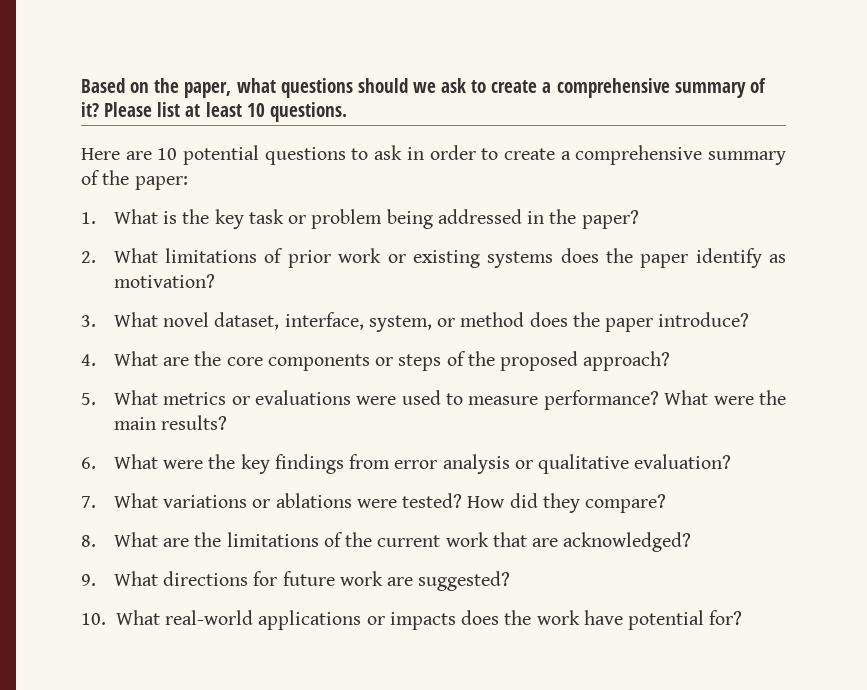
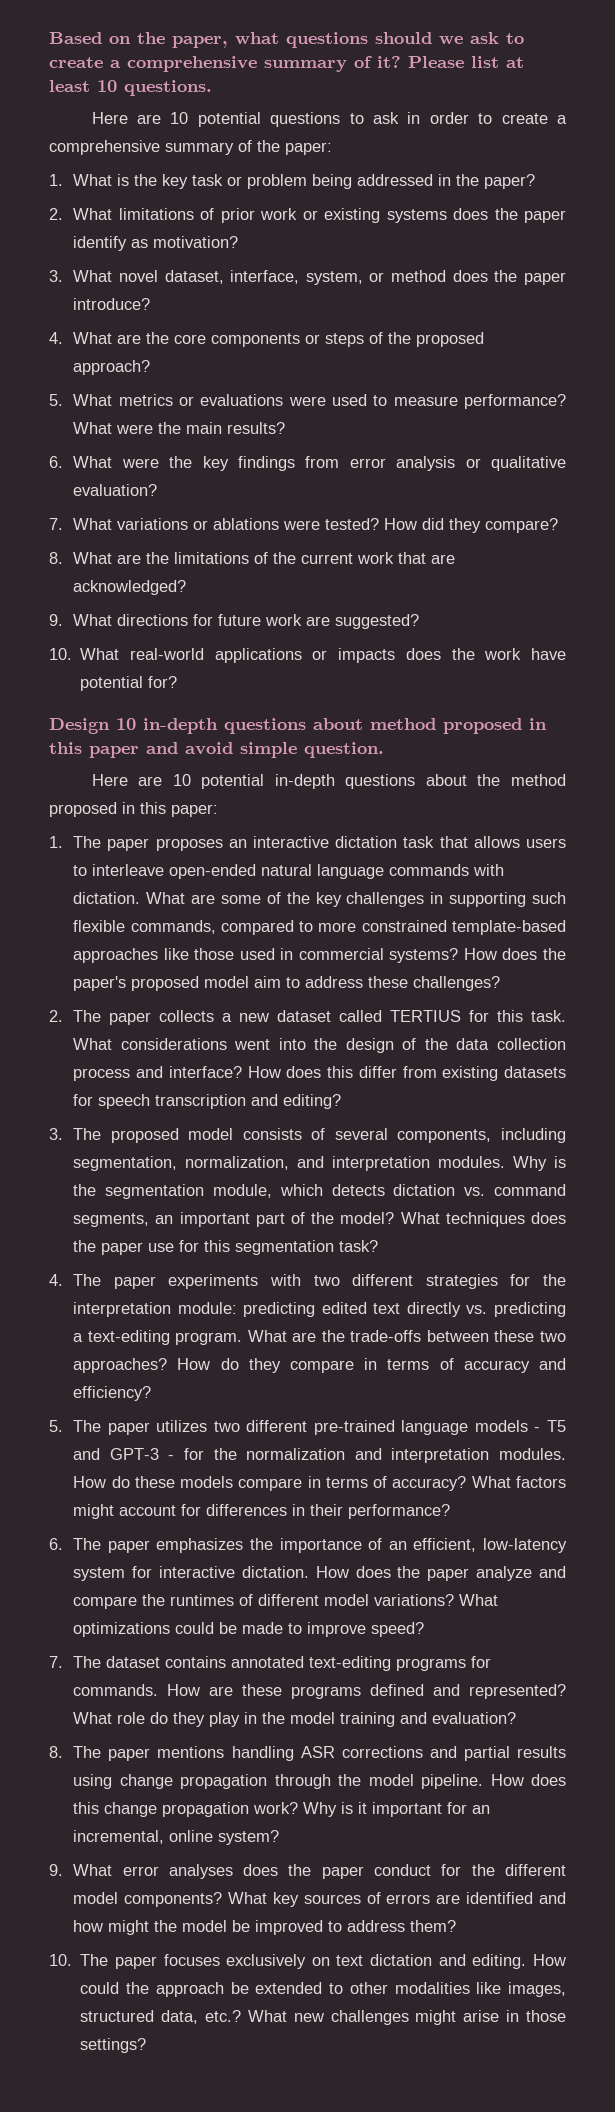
(743, 617) none -> [49,718,547,734] [49,742,384,758] [91,774,566,789] [49,802,218,817] [49,836,566,851] [73,864,505,879] [73,892,566,907] [73,920,566,935] [73,948,566,963] [73,976,501,991] [49,1010,566,1025] [73,1038,566,1053] [73,1066,566,1081] [73,1094,342,1109] [49,1128,566,1143] [73,1156,566,1171] [73,1184,567,1199] [73,1212,566,1227] [73,1240,379,1255] [49,1274,566,1289] [73,1302,566,1317] [73,1330,566,1345] [73,1358,567,1373] [73,1386,152,1401] [49,1420,566,1435] [73,1448,566,1463] [73,1476,566,1491] [73,1504,451,1519] [49,1538,567,1553] [73,1566,566,1581] [73,1594,499,1609] [73,1622,425,1637] [49,1656,492,1671] [73,1684,566,1699] [73,1712,517,1727] [49,1746,566,1761] [73,1774,566,1789] [73,1802,491,1817] [73,1830,280,1845] [49,1864,566,1879] [73,1892,566,1907] [73,1920,457,1935] [49,1954,567,1969] [80,1982,566,1997] [80,2010,566,2025] [80,2038,147,2053] // Design 10 in-depth questions about method proposed in this paper and avoid simple question. // Here are 10 potential in-depth questions about the method proposed in this paper: // 1. The paper proposes an interactive dictation task that allows users to interleave open-ended natural language commands with dictation. What are some of the key challenges in supporting such flexible commands, compared to more constrained template-based approaches like those used in commercial systems? How does the paper's proposed model aim to address these challenges? // 2. The paper collects a new dataset called TERTIUS for this task. What considerations went into the design of the data collection process and interface? How does this differ from existing datasets for speech transcription and editing? // 3. The proposed model consists of several components, including segmentation, normalization, and interpretation modules. Why is the segmentation module, which detects dictation vs. command segments, an important part of the model? What techniques does the paper use for this segmentation task? // 4. The paper experiments with two different strategies for the interpretation module: predicting edited text directly vs. predicting a text-editing program. What are the trade-offs between these two approaches? How do they compare in terms of accuracy and efficiency? // 5. The paper utilizes two different pre-trained language models - T5 and GPT-3 - for the normalization and interpretation modules. How do these models compare in terms of accuracy? What factors might account for differences in their performance? // 6. The paper emphasizes the importance of an efficient, low-latency system for interactive dictation. How does the paper analyze and compare the runtimes of different model variations? What optimizations could be made to improve speed? // 7. The dataset contains annotated text-editing programs for commands. How are these programs defined and represented? What role do they play in the model training and evaluation? // 8. The paper mentions handling ASR corrections and partial results using change propagation through the model pipeline. How does this change propagation work? Why is it important for an incremental, online system? // 9. What error analyses does the paper conduct for the different model components? What key sources of errors are identified and how might the model be improved to address them? // 10. The paper focuses exclusively on text dictation and editing. How could the approach be extended to other modalities like images, structured data, etc.? What new challenges might arise in those settings?

